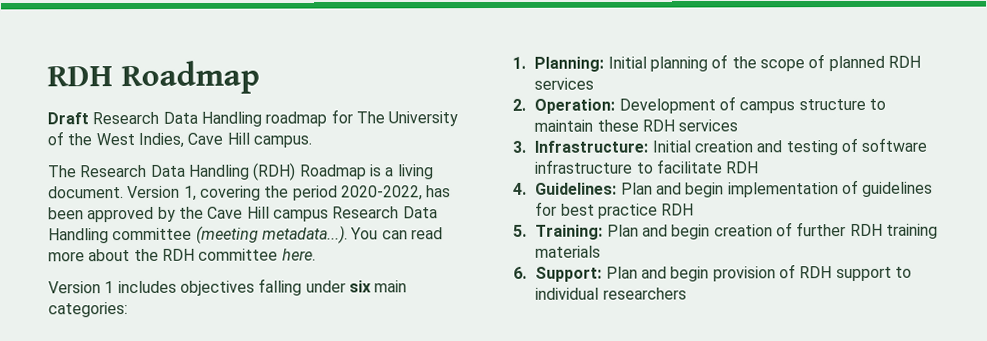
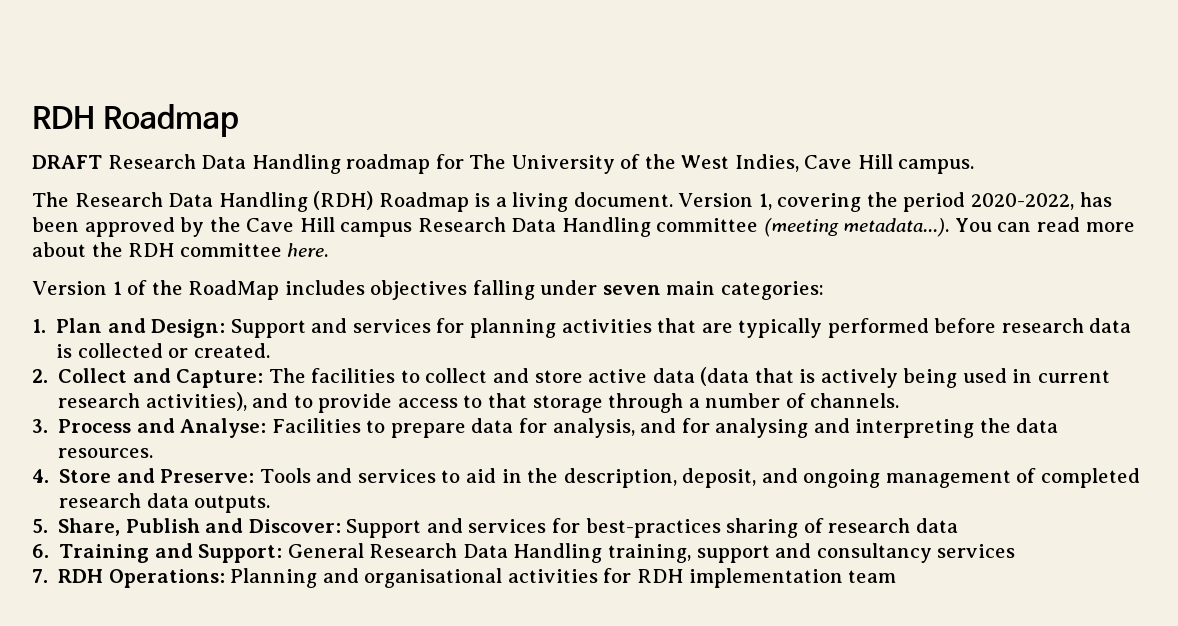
[47,112,89,125] Draft -> [32,155,102,169] DRAFT
(115, 287) none -> [127,280,280,300] of the RoadMap
[348,280,372,293] six -> [602,285,661,295] seven
[534,54,921,72] [534,77,595,90] [512,96,886,114] [534,119,739,132] [512,137,928,156] [534,159,760,174] [513,179,934,198] [535,201,695,219] [513,222,938,240] [535,245,602,258] [513,264,912,282] [535,287,687,300] Planning: Initial planning of the scope of planned RDH services // 2. Operation: Development of campus structure to maintain these RDH services // 3. Infrastructure: Initial creation and testing of software infrastructure to facilitate RDH // 4. Guidelines: Plan and begin implementation of guidelines for best practice RDH // 5. Training: Plan and begin creation of further RDH training materials // 6. Support: Plan and begin provision of RDH support to individual researchers -> [56,318,1132,338] [56,343,270,358] [32,367,1110,388] [58,392,900,413] [32,418,1059,438] [58,448,154,458] [32,468,1140,488] [59,493,271,513] [32,518,958,538] [32,543,1016,563] [32,568,897,588] Plan and Design: Support and services for planning activities that are typically performed before research data is collected or created. // 2. Collect and Capture: The facilities to collect and store active data (data that is actively being used in current research activities), and to provide access to that storage through a number of channels. // 3. Process and Analyse: Facilities to prepare data for analysis, and for analysing and interpreting the data resources. // 4. Store and Preserve: Tools and services to aid in the description, deposit, and ongoing management of completed research data outputs. // 5. Share, Publish and Discover: Support and services for best-practices sharing of research data // 6. Training and Support: General Research Data Handling training, support and consultancy services // 7. RDH Operations: Planning and organisational activities for RDH implementation team

